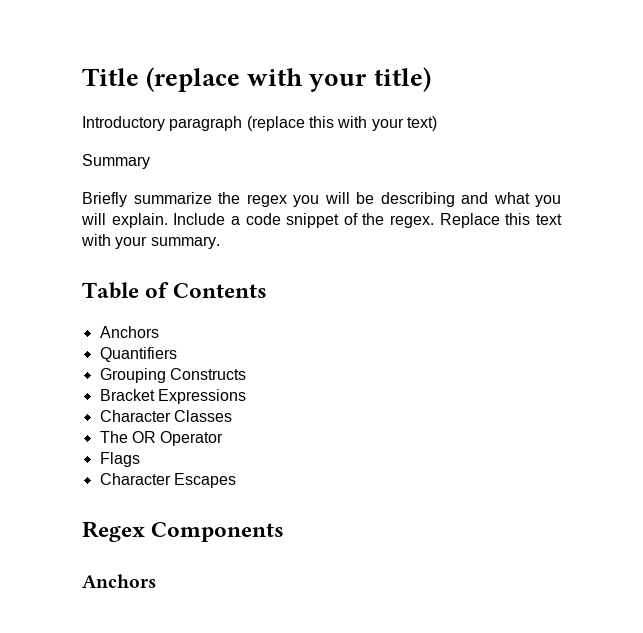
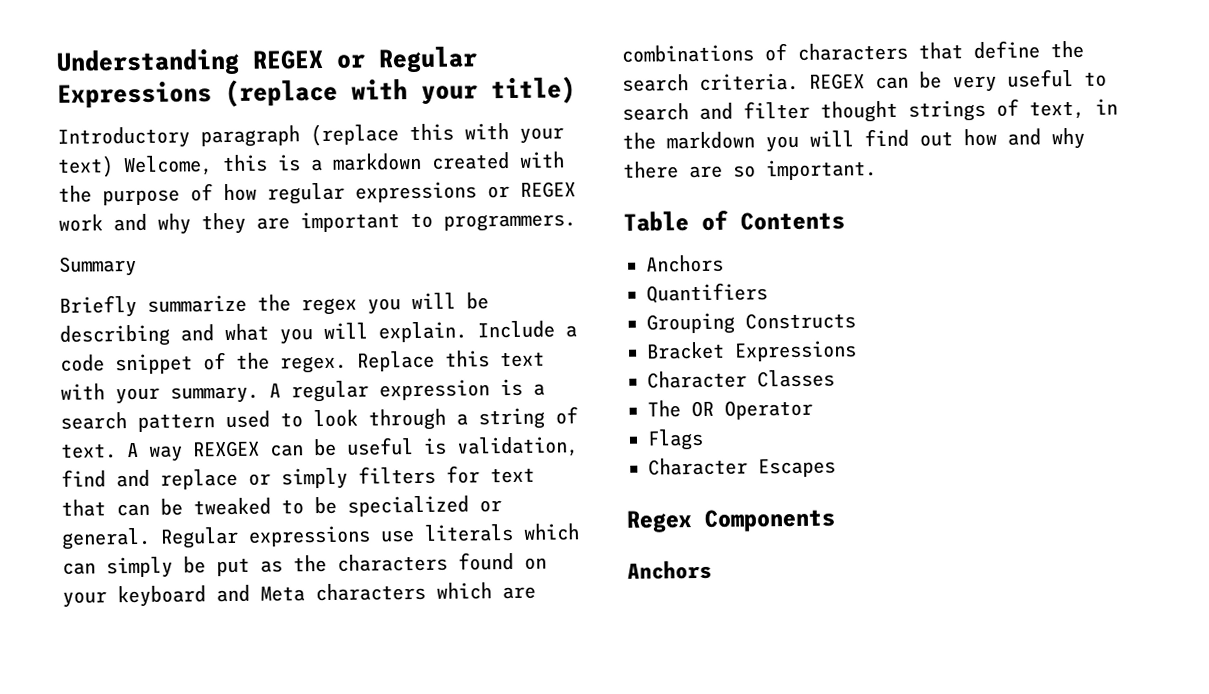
[82,68,139,86] Title -> [56,46,478,77] [57,81,212,108] Understanding REGEX or Regular Expressions
(437, 123) none -> [123,151,565,177] [58,181,576,206] [58,211,576,235] Welcome, this is a markdown created with the purpose of how regular expressions or REGEX work and why they are important to programmers.
(220, 242) none -> [269,378,545,403] [60,406,578,432] [60,436,579,462] [61,465,535,490] [61,495,502,517] [61,523,580,550] [62,551,547,579] [62,582,536,608] [621,40,1084,63] [622,68,1107,93] [622,98,1118,123] [622,127,1085,153] [623,159,877,181] A regular expression is a search pattern used to look through a string of text. A way REXGEX can be useful is validation, find and replace or simply filters for text that can be tweaked to be specialized or general. Regular expressions use literals which can simply be put as the characters found on your keyboard and Meta characters which are combinations of characters that define the search criteria. REGEX can be very useful to search and filter thought strings of text, in the markdown you will find out how and why there are so important.

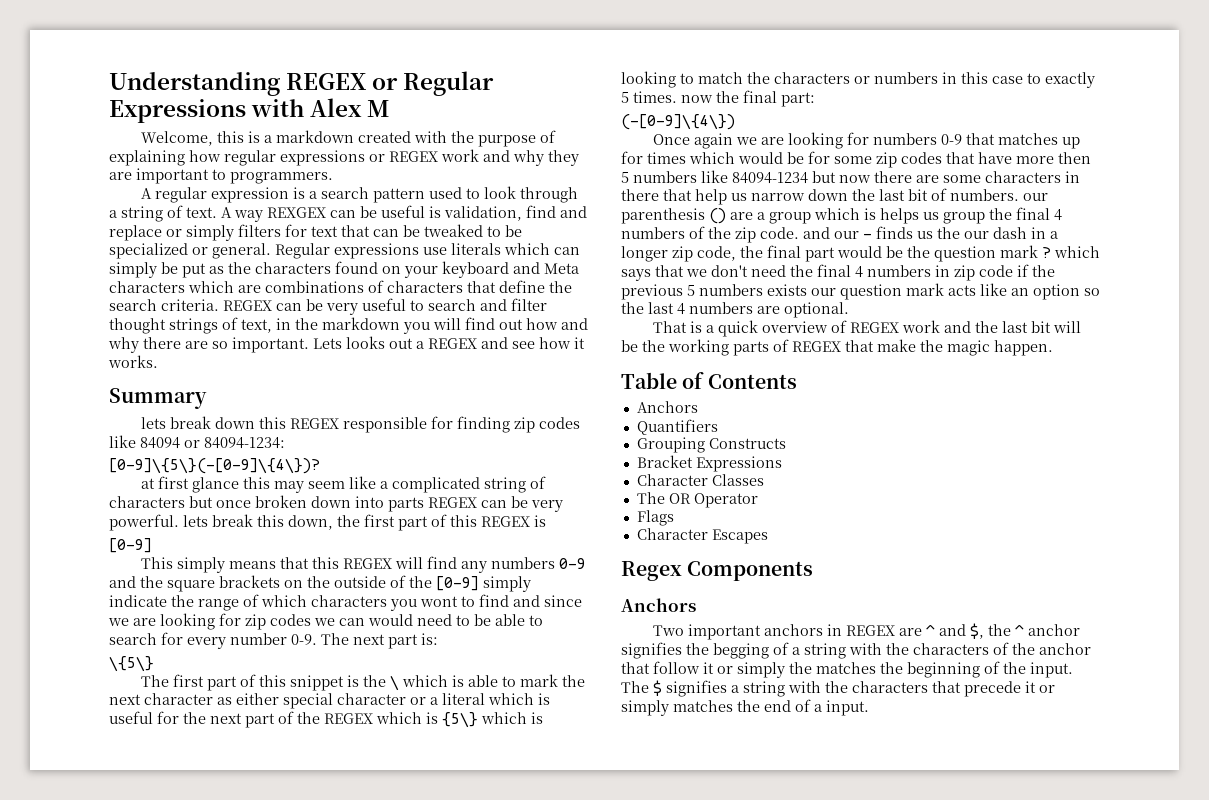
[225,76,576,108] [57,123,564,149] [57,155,114,178] (replace with your title) // Introductory paragraph (replace this with your text) -> [251,98,391,117] with Alex M //
(213, 192) none -> [109,150,185,166] explaining
[59,255,137,277] [59,292,489,318] [59,320,577,347] [60,350,545,375] [60,383,259,405] Summary // Briefly summarize the regex you will be describing and what you will explain. Include a code snippet of the regex. Replace this text with your summary. -> (333, 178) none
(877, 170) none -> [313,336,585,349] [108,355,158,368] [109,388,207,409] [140,416,580,433] [109,435,285,449] [109,458,320,474] [140,476,546,493] [109,495,563,512] [109,514,546,531] [109,538,152,553] [140,556,586,573] [109,575,531,592] [109,594,582,611] [108,613,543,630] [109,632,438,649] [109,656,154,672] [140,674,585,691] [109,693,550,709] [109,711,543,728] [621,71,1095,88] [621,90,815,107] [621,114,735,130] [652,132,1080,149] [621,151,1091,168] [621,170,1080,184] [621,188,1048,205] [621,207,1062,224] [621,226,1058,243] [621,245,1100,262] [621,264,1055,281] [621,283,1100,300] [621,302,849,318] [652,320,1081,337] [621,339,1053,356] Lets looks out a REGEX and see how it works. // Summary // lets break down this REGEX responsible for finding zip codes like 84094 or 84094-1234: // [0-9]\{5\}(-[0-9]\{4\})? // at first glance this may seem like a complicated string of characters but once broken down into parts REGEX can be very powerful. lets break this down, the first part of this REGEX is // [0-9] // This simply means that this REGEX will find any numbers 0-9 and the square brackets on the outside of the [0-9] simply indicate the range of which characters you wont to find and since we are looking for zip codes we can would need to be able to search for every number 0-9. The next part is: // \{5\} // The first part of this snippet is the \ which is able to mark the next character as either special character or a literal which is useful for the next part of the REGEX which is {5\} which is looking to match the characters or numbers in this case to exactly 5 times. now the final part: // (-[0-9]\{4\}) // Once again we are looking for numbers 0-9 that matches up for times which would be for some zip codes that have more then 5 numbers like 84094-1234 but now there are some characters in there that help us narrow down the last bit of numbers. our parenthesis () are a group which is helps us group the final 4 numbers of the zip code. and our - finds us the our dash in a longer zip code, the final part would be the question mark ? which says that we don't need the final 4 numbers in zip code if the previous 5 numbers exists our question mark acts like an option so the last 4 numbers are optional. // That is a quick overview of REGEX work and the last bit will be the working parts of REGEX that make the magic happen.
(712, 569) none -> [652,623,1080,640] [621,642,1091,659] [621,661,1073,678] [621,680,1055,697] [621,699,869,716] // Two important anchors in REGEX are ^ and $, the ^ anchor signifies the begging of a string with the characters of the anchor that follow it or simply the matches the beginning of the input. The $ signifies a string with the characters that precede it or simply matches the end of a input.

